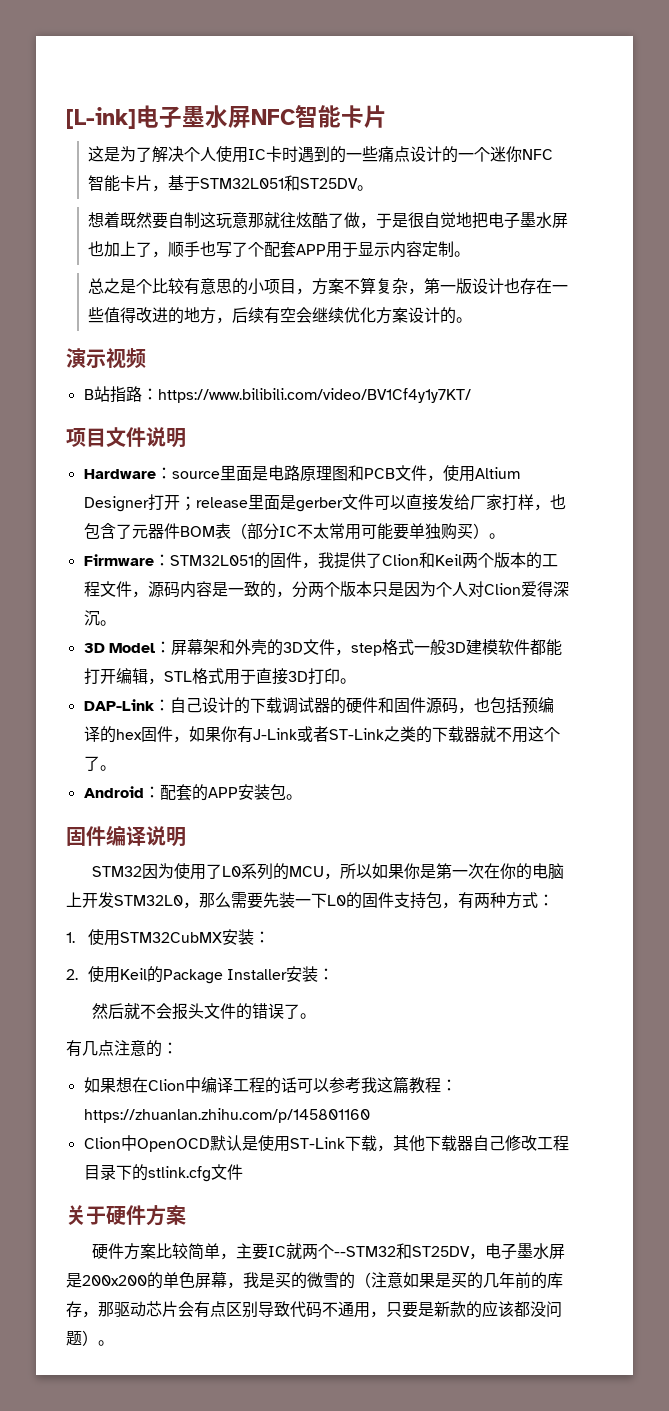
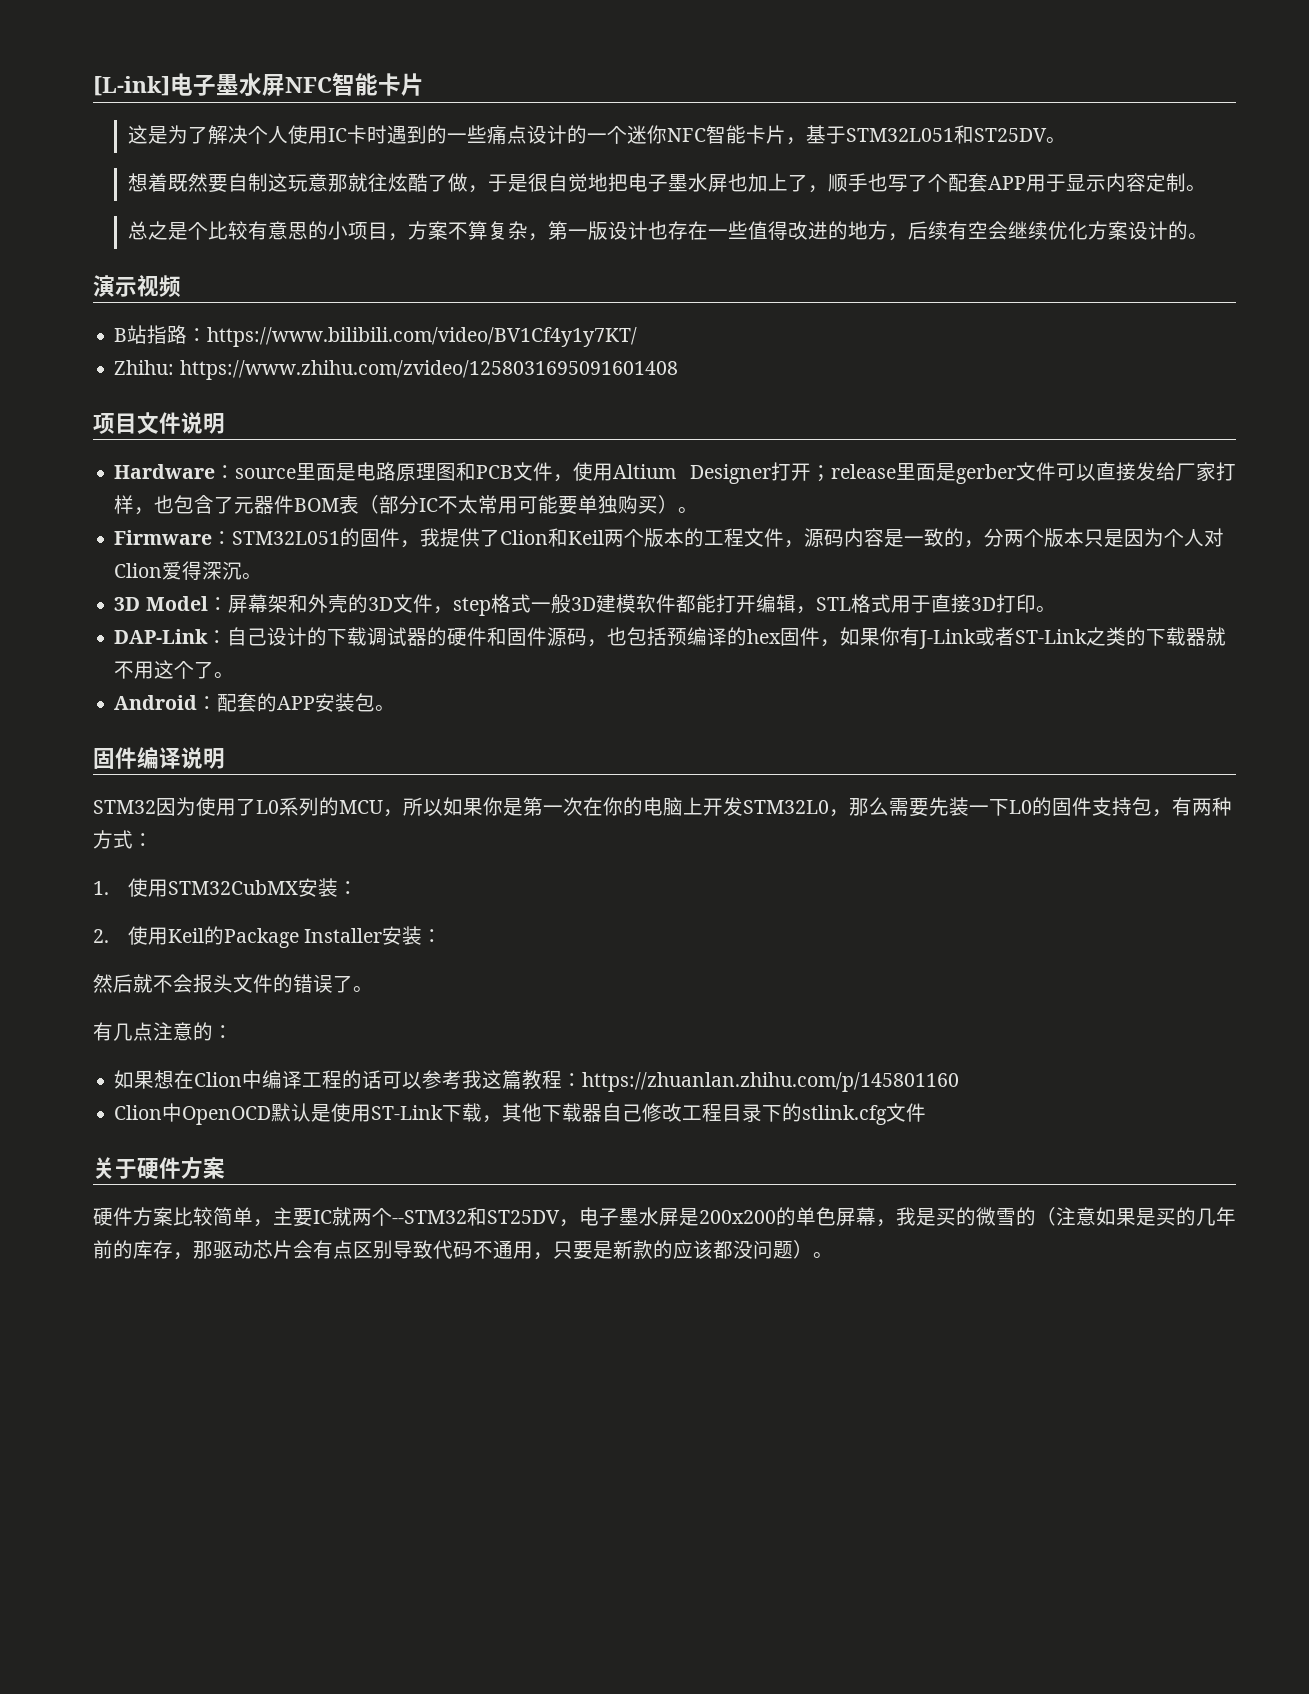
(471, 395) none -> [114,360,678,380] // Zhihu: https://www.zhihu.com/zvideo/1258031695091601408

